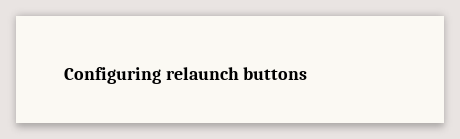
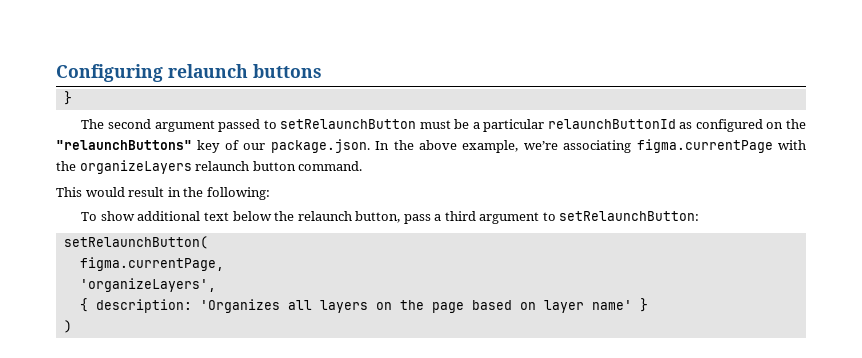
(308, 73) none -> [63,91,72,105] [81,119,806,132] [56,139,806,153] [56,160,363,174] [56,187,270,200] [81,211,700,224] [63,236,208,249] [79,257,224,271] [79,278,216,292] [79,298,648,313] [63,320,72,333] // } // The second argument passed to setRelaunchButton must be a particular relaunchButtonId as configured on the "relaunchButtons" key of our package.json. In the above example, we’re associating figma.currentPage with the organizeLayers relaunch button command. // This would result in the following: // To show additional text below the relaunch button, pass a third argument to setRelaunchButton: // setRelaunchButton( // figma.currentPage, // 'organizeLayers', // { description: 'Organizes all layers on the page based on layer name' } // )

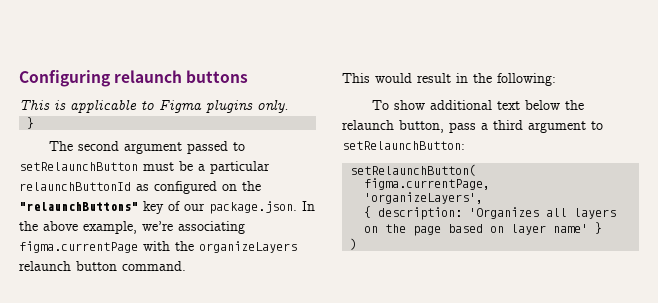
(322, 71) none -> [19,100,289,113] // This is applicable to Figma plugins only.

